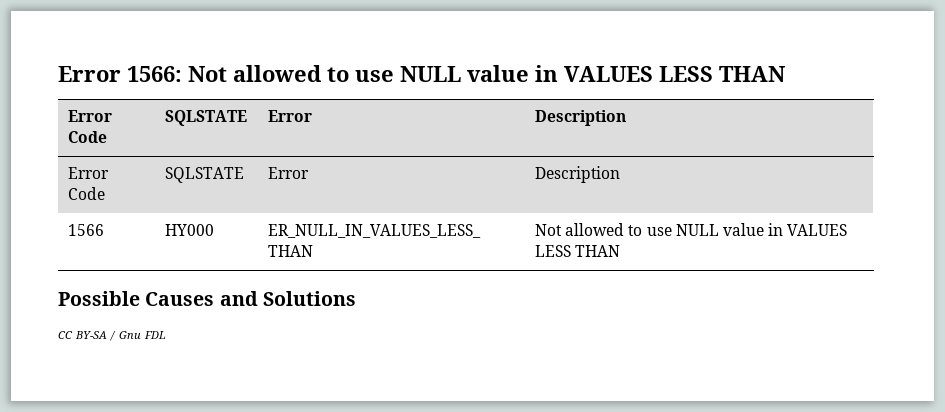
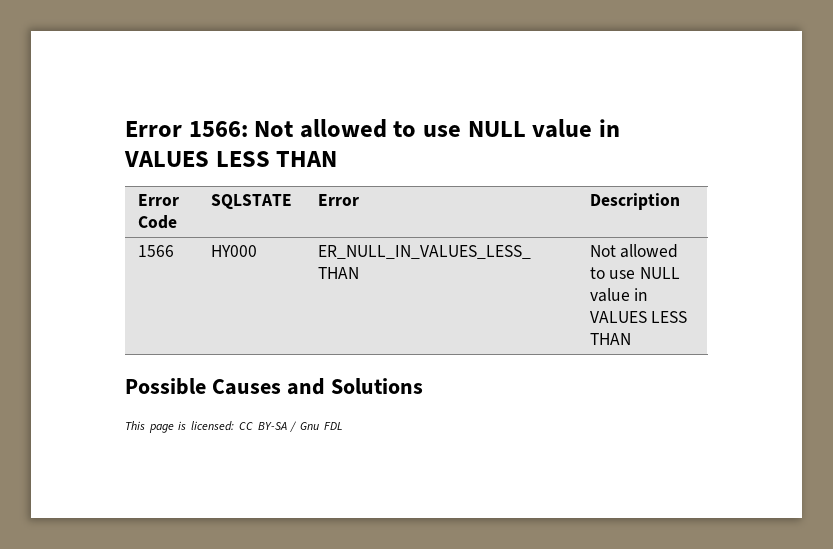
[67,167,109,179] [67,187,105,200] [164,167,244,183] [267,167,309,179] [534,166,620,183] // Error Code | SQLSTATE | Error | Description -> (680, 201) none
(356, 298) none -> [125,421,235,433] This page is licensed:

